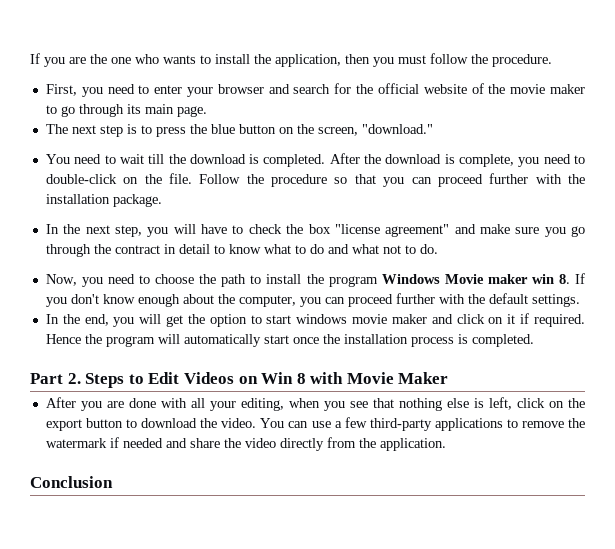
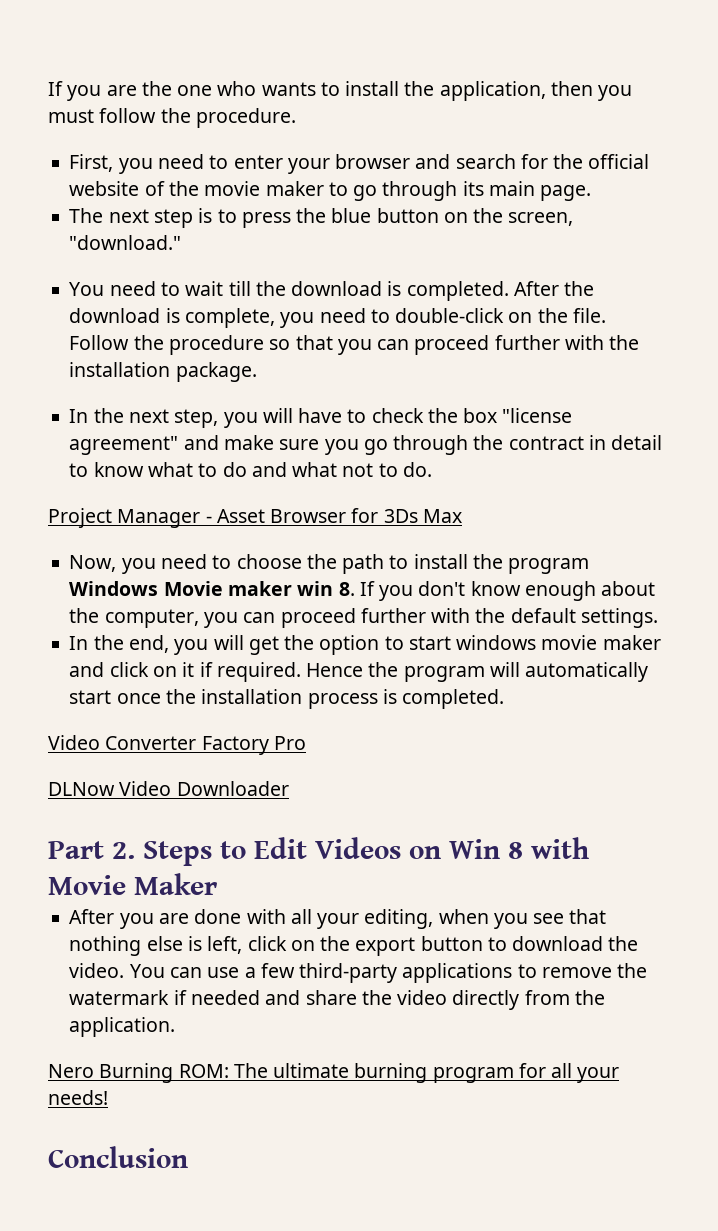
(438, 249) none -> [48,508,462,528] // Project Manager - Asset Browser for 3Ds Max
(534, 340) none -> [48,735,306,755] [48,781,289,796] // Video Converter Factory Pro // DLNow Video Downloader
(446, 444) none -> [48,1063,620,1083] [48,1090,108,1105] // Nero Burning ROM: The ultimate burning program for all your needs!

